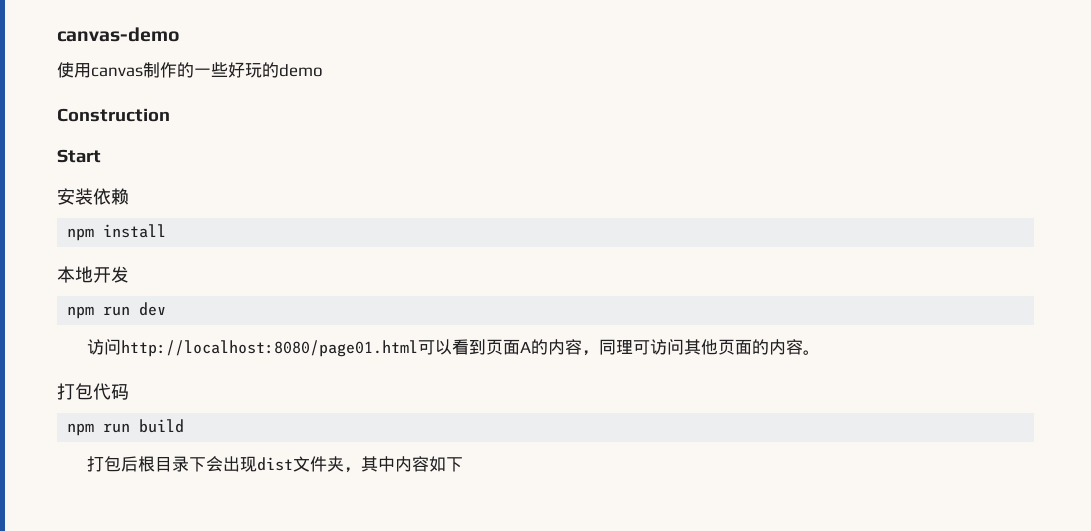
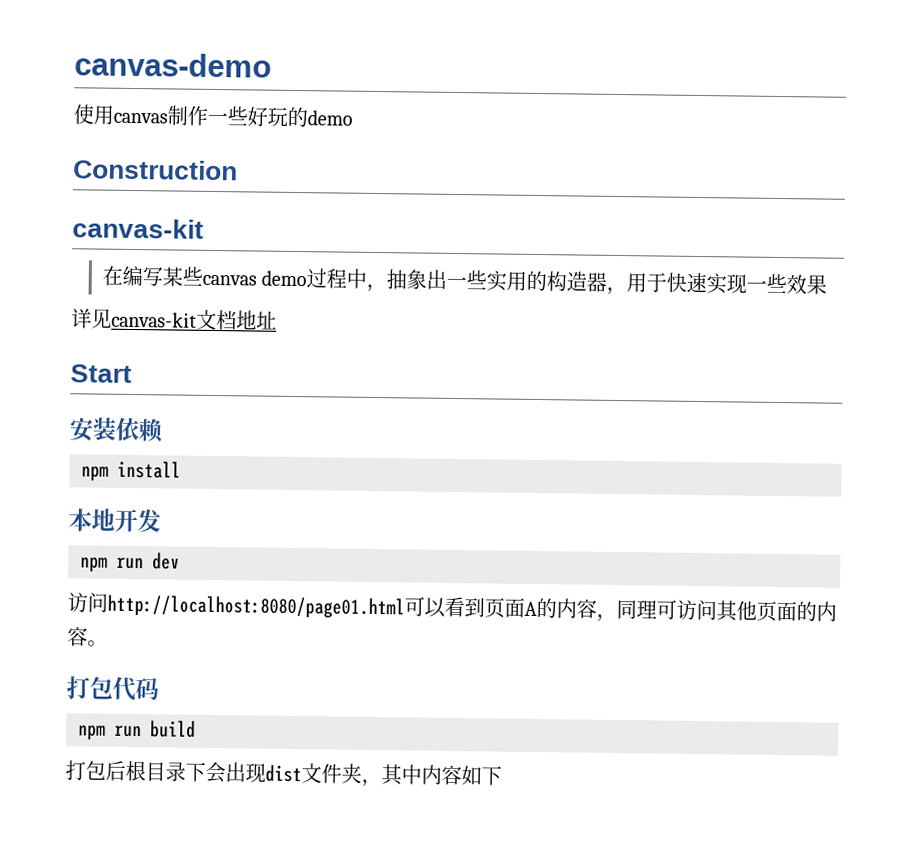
[177,62,194,78] 的 -> (208, 115) none
(170, 115) none -> [72,218,204,239] [101,265,828,296] [71,308,277,331] // canvas-kit // 在编写某些canvas demo过程中，抽象出一些实用的构造器，用于快速实现一些效果 // 详见canvas-kit文档地址

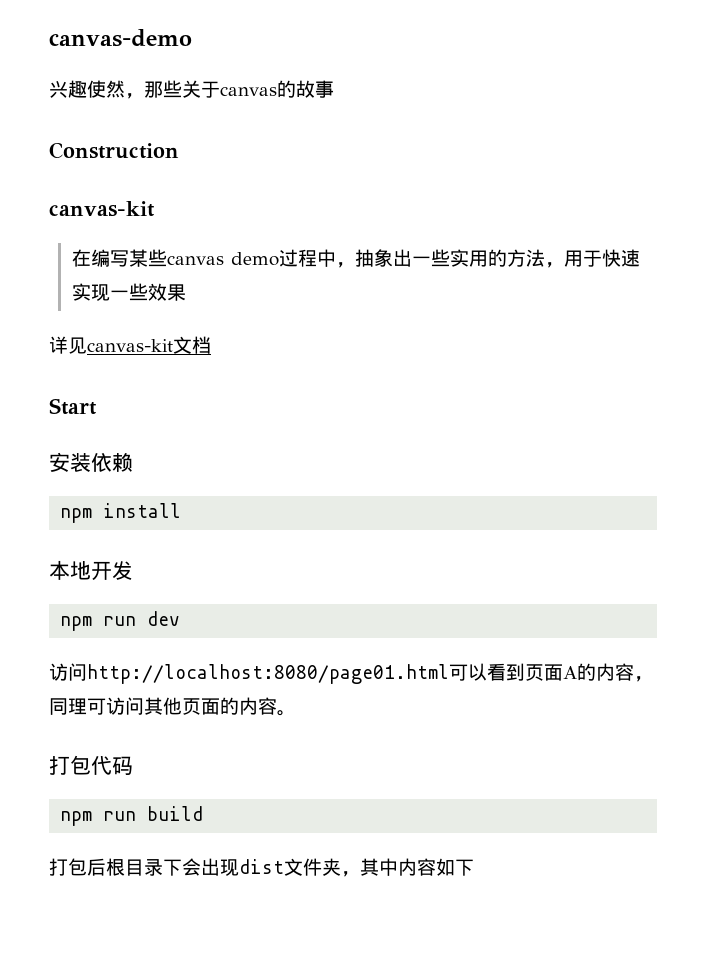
[73,104,353,128] 使用canvas制作一些好玩的demo -> [49,80,334,99] 兴趣使然，那些关于canvas的故事
[546,271,608,292] 构造器 -> [506,249,545,267] 方法
[236,310,277,330] 地址 -> (211, 345) none

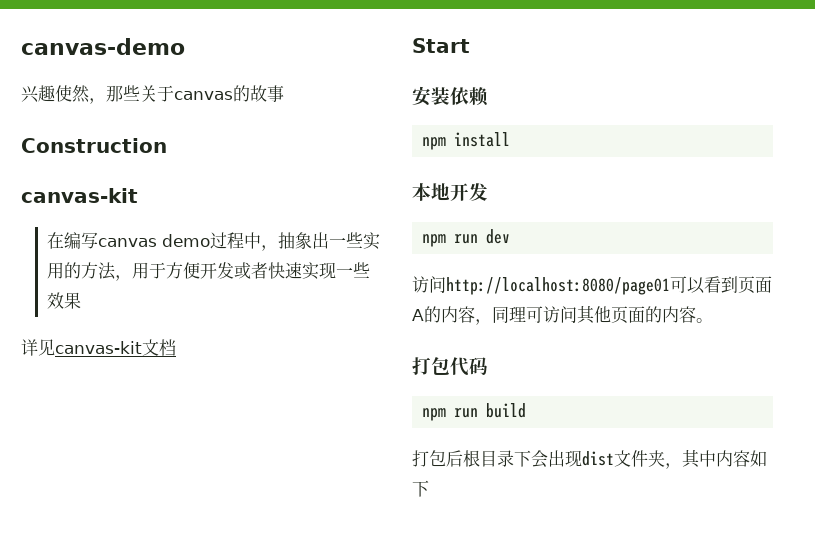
[128,249,167,267] 某些 -> (99, 240) none
(602, 258) none -> [166,262,269,279] 方便开发或者
[87,664,449,684] http://localhost:8080/page01.html -> [446,277,670,295] http://localhost:8080/page01

